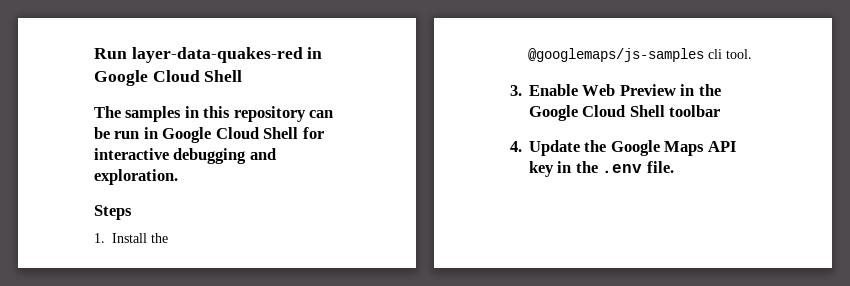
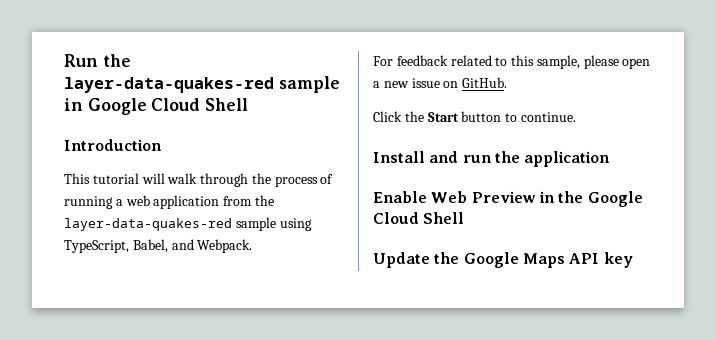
[131,47,303,63] layer-data-quakes-red -> [102,54,131,67] [64,76,340,93] the layer-data-quakes-red sample
[94,106,334,122] [94,127,324,143] [94,148,276,164] [94,169,178,185] [94,205,132,220] [94,233,169,243] [528,48,753,62] [510,85,522,96] The samples in this repository can be run in Google Cloud Shell for interactive debugging and exploration. // Steps // 1. Install the @googlemaps/js-samples cli tool. // 3. -> [64,139,162,151] [64,173,334,187] [64,195,274,209] [64,217,312,231] [64,239,253,253] [373,55,651,69] [373,77,508,88] [373,111,576,122] [373,151,611,167] Introduction // This tutorial will walk through the process of running a web application from the layer-data-quakes-red sample using TypeScript, Babel, and Webpack. // For feedback related to this sample, please open a new issue on GitHub. // Click the Start button to continue. // Install and run the application //
[669,105,721,117] [510,141,522,152] toolbar // 4. -> (465, 218) //
[557,161,674,173] in the .env file. -> (633, 260) none

